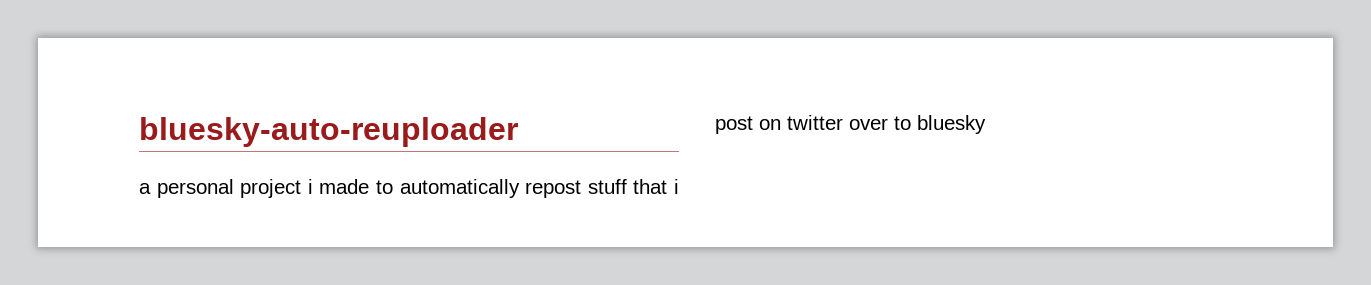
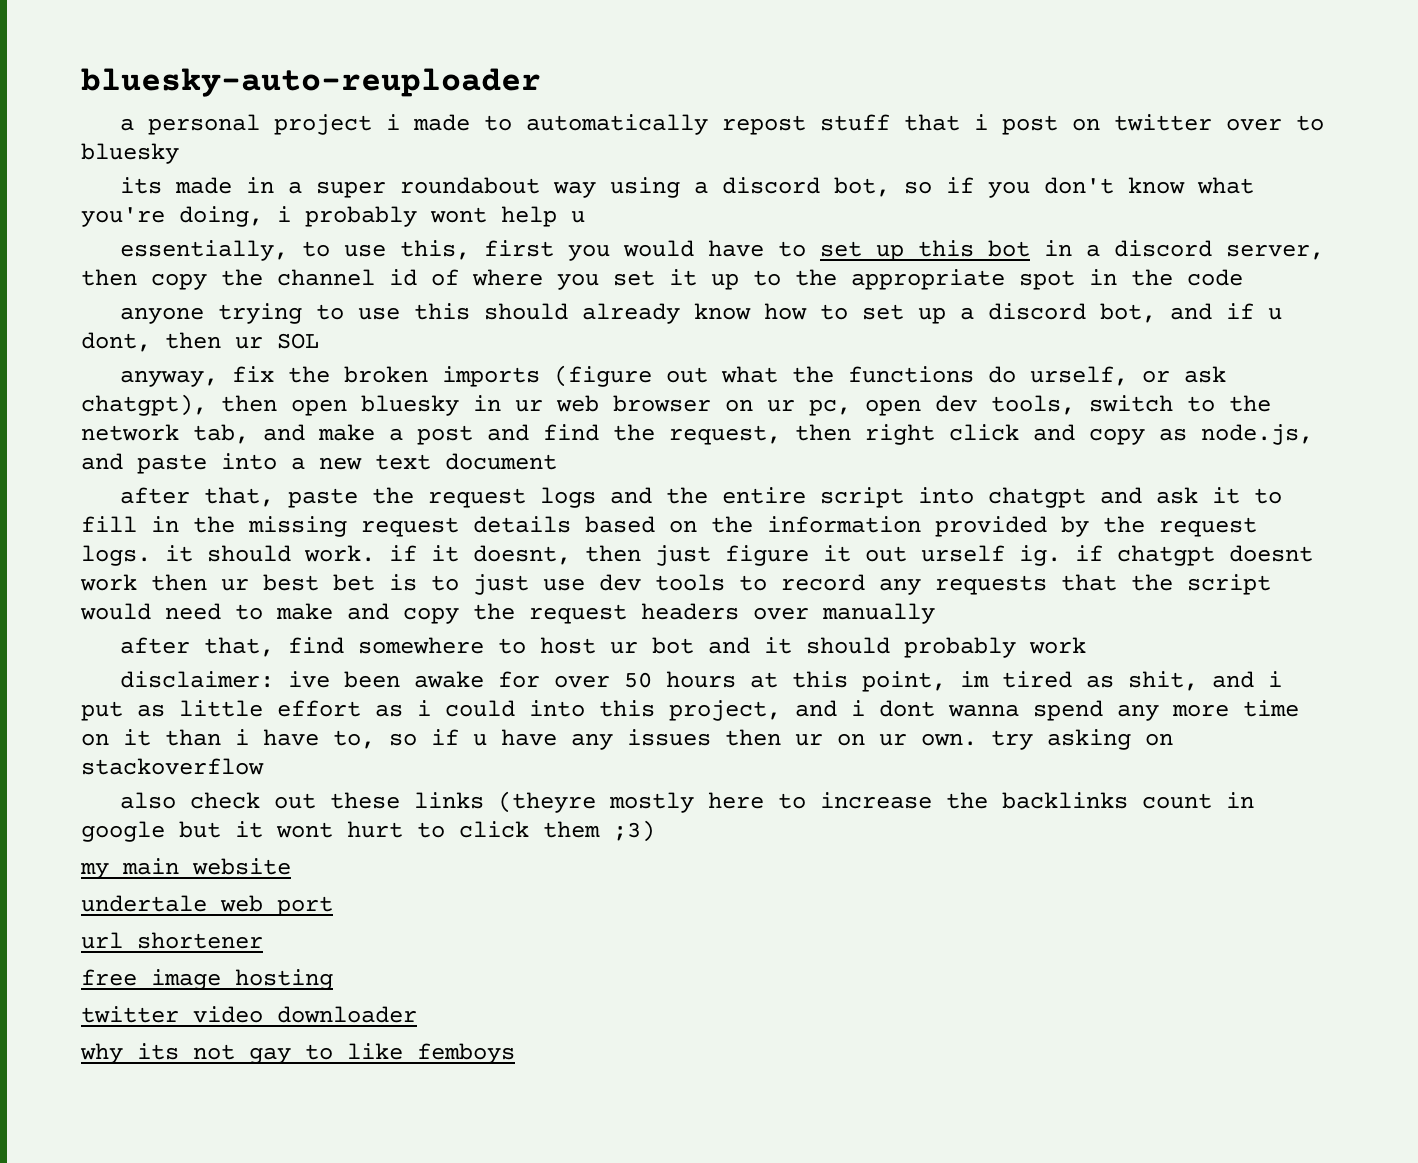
(986, 124) none -> [120,177,1255,198] [81,206,585,227] [120,240,1325,261] [81,269,1243,290] [120,303,1283,324] [81,332,319,352] [120,365,1227,387] [81,394,1271,416] [81,424,1313,445] [81,453,557,474] [120,487,1283,508] [81,516,1257,537] [81,545,1313,566] [80,574,1271,595] [80,603,935,624] [120,637,1087,658] [120,671,1283,692] [81,700,1299,721] [81,729,1173,750] [81,758,264,775] [120,791,1255,813] [81,820,655,842] [80,858,291,879] [81,895,333,916] [81,932,263,949] [81,969,333,990] [81,1006,417,1023] [80,1043,515,1064] // its made in a super roundabout way using a discord bot, so if you don't know what you're doing, i probably wont help u // essentially, to use this, first you would have to set up this bot in a discord server, then copy the channel id of where you set it up to the appropriate spot in the code // anyone trying to use this should already know how to set up a discord bot, and if u dont, then ur SOL // anyway, fix the broken imports (figure out what the functions do urself, or ask chatgpt), then open bluesky in ur web browser on ur pc, open dev tools, switch to the network tab, and make a post and find the request, then right click and copy as node.js, and paste into a new text document // after that, paste the request logs and the entire script into chatgpt and ask it to fill in the missing request details based on the information provided by the request logs. it should work. if it doesnt, then just figure it out urself ig. if chatgpt doesnt work then ur best bet is to just use dev tools to record any requests that the script would need to make and copy the request headers over manually // after that, find somewhere to host ur bot and it should probably work // disclaimer: ive been awake for over 50 hours at this point, im tired as shit, and i put as little effort as i could into this project, and i dont wanna spend any more time on it than i have to, so if u have any issues then ur on ur own. try asking on stackoverflow // also check out these links (theyre mostly here to increase the backlinks count in google but it wont hurt to click them ;3) // my main website // undertale web port // url shortener // free image hosting // twitter video downloader // why its not gay to like femboys

